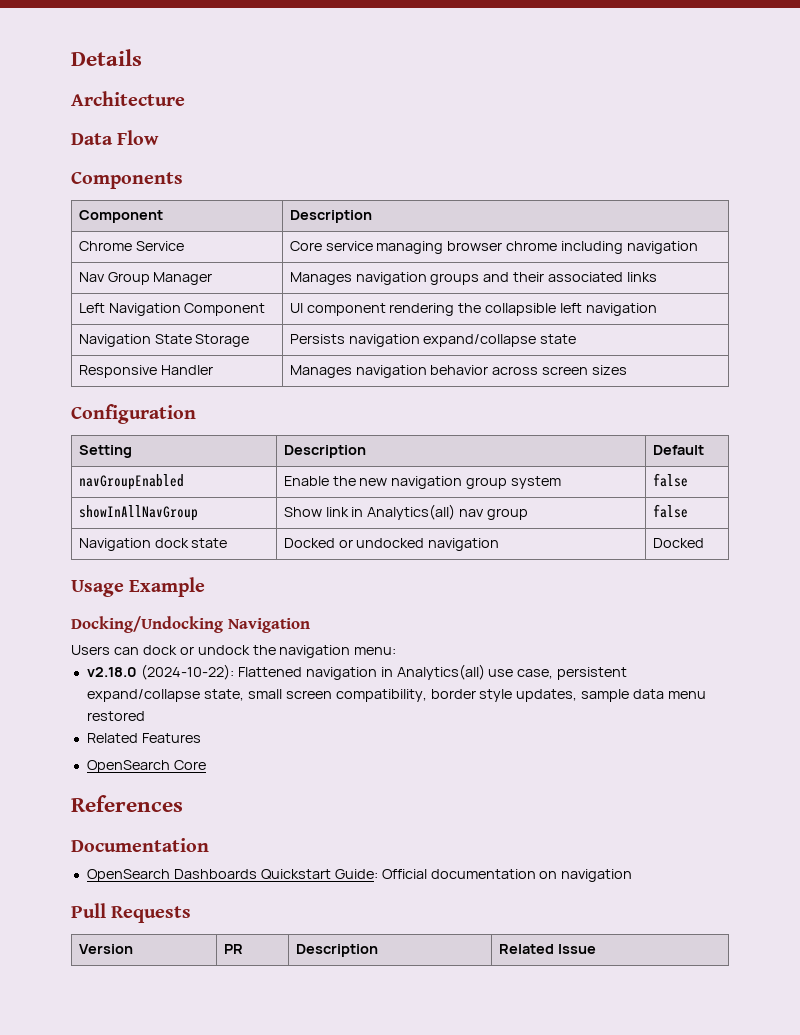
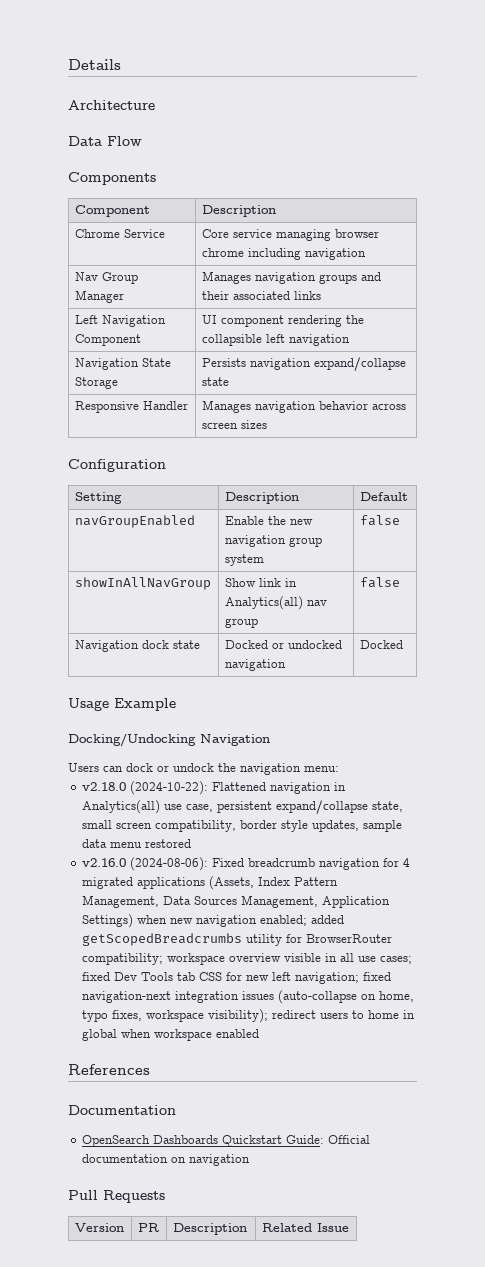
[86,733,201,743] [86,760,206,773] Related Features // OpenSearch Core -> [82,857,411,871] [82,876,339,890] [82,895,391,908] [82,914,345,928] [82,933,393,946] [82,953,413,965] [82,972,392,984] [82,990,415,1004] [82,1009,416,1023] [82,1029,260,1041] v2.16.0 (2024-08-06): Fixed breadcrumb navigation for 4 migrated applications (Assets, Index Pattern Management, Data Sources Management, Application Settings) when new navigation enabled; added getScopedBreadcrumbs utility for BrowserRouter compatibility; workspace overview visible in all use cases; fixed Dev Tools tab CSS for new left navigation; fixed navigation-next integration issues (auto-collapse on home, typo fixes, workspace visibility); redirect users to home in global when workspace enabled

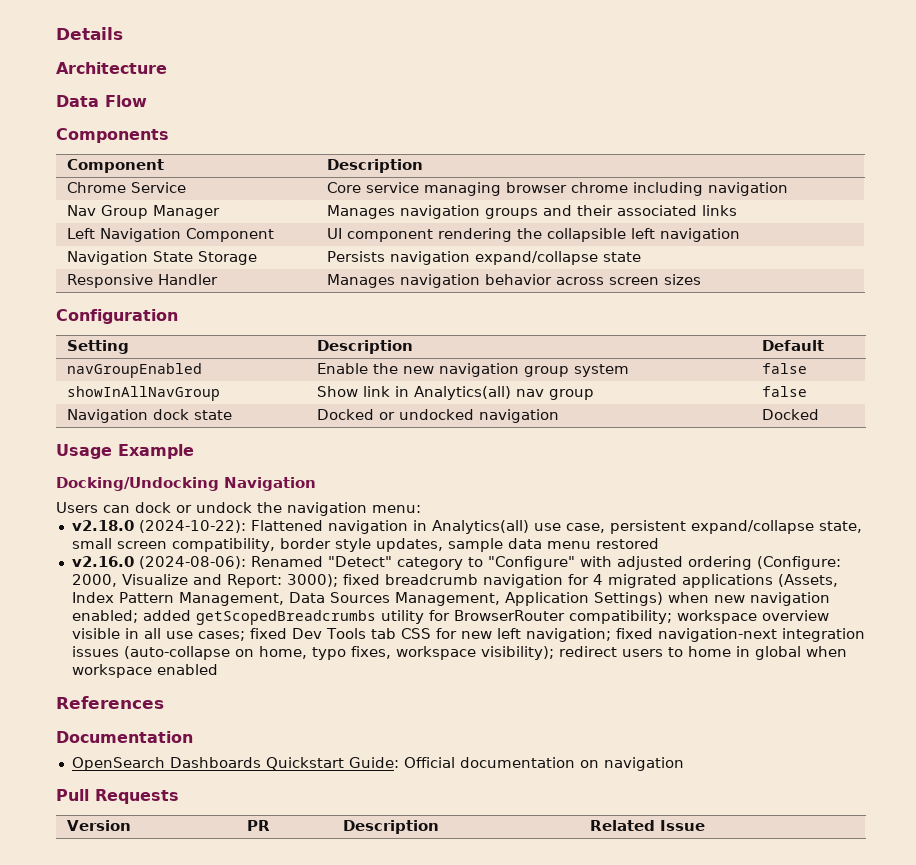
[212,858,245,867] Fixed -> [250,556,841,570] [71,574,380,588] Renamed "Detect" category to "Configure" with adjusted ordering (Configure: 2000, Visualize and Report: 3000); fixed

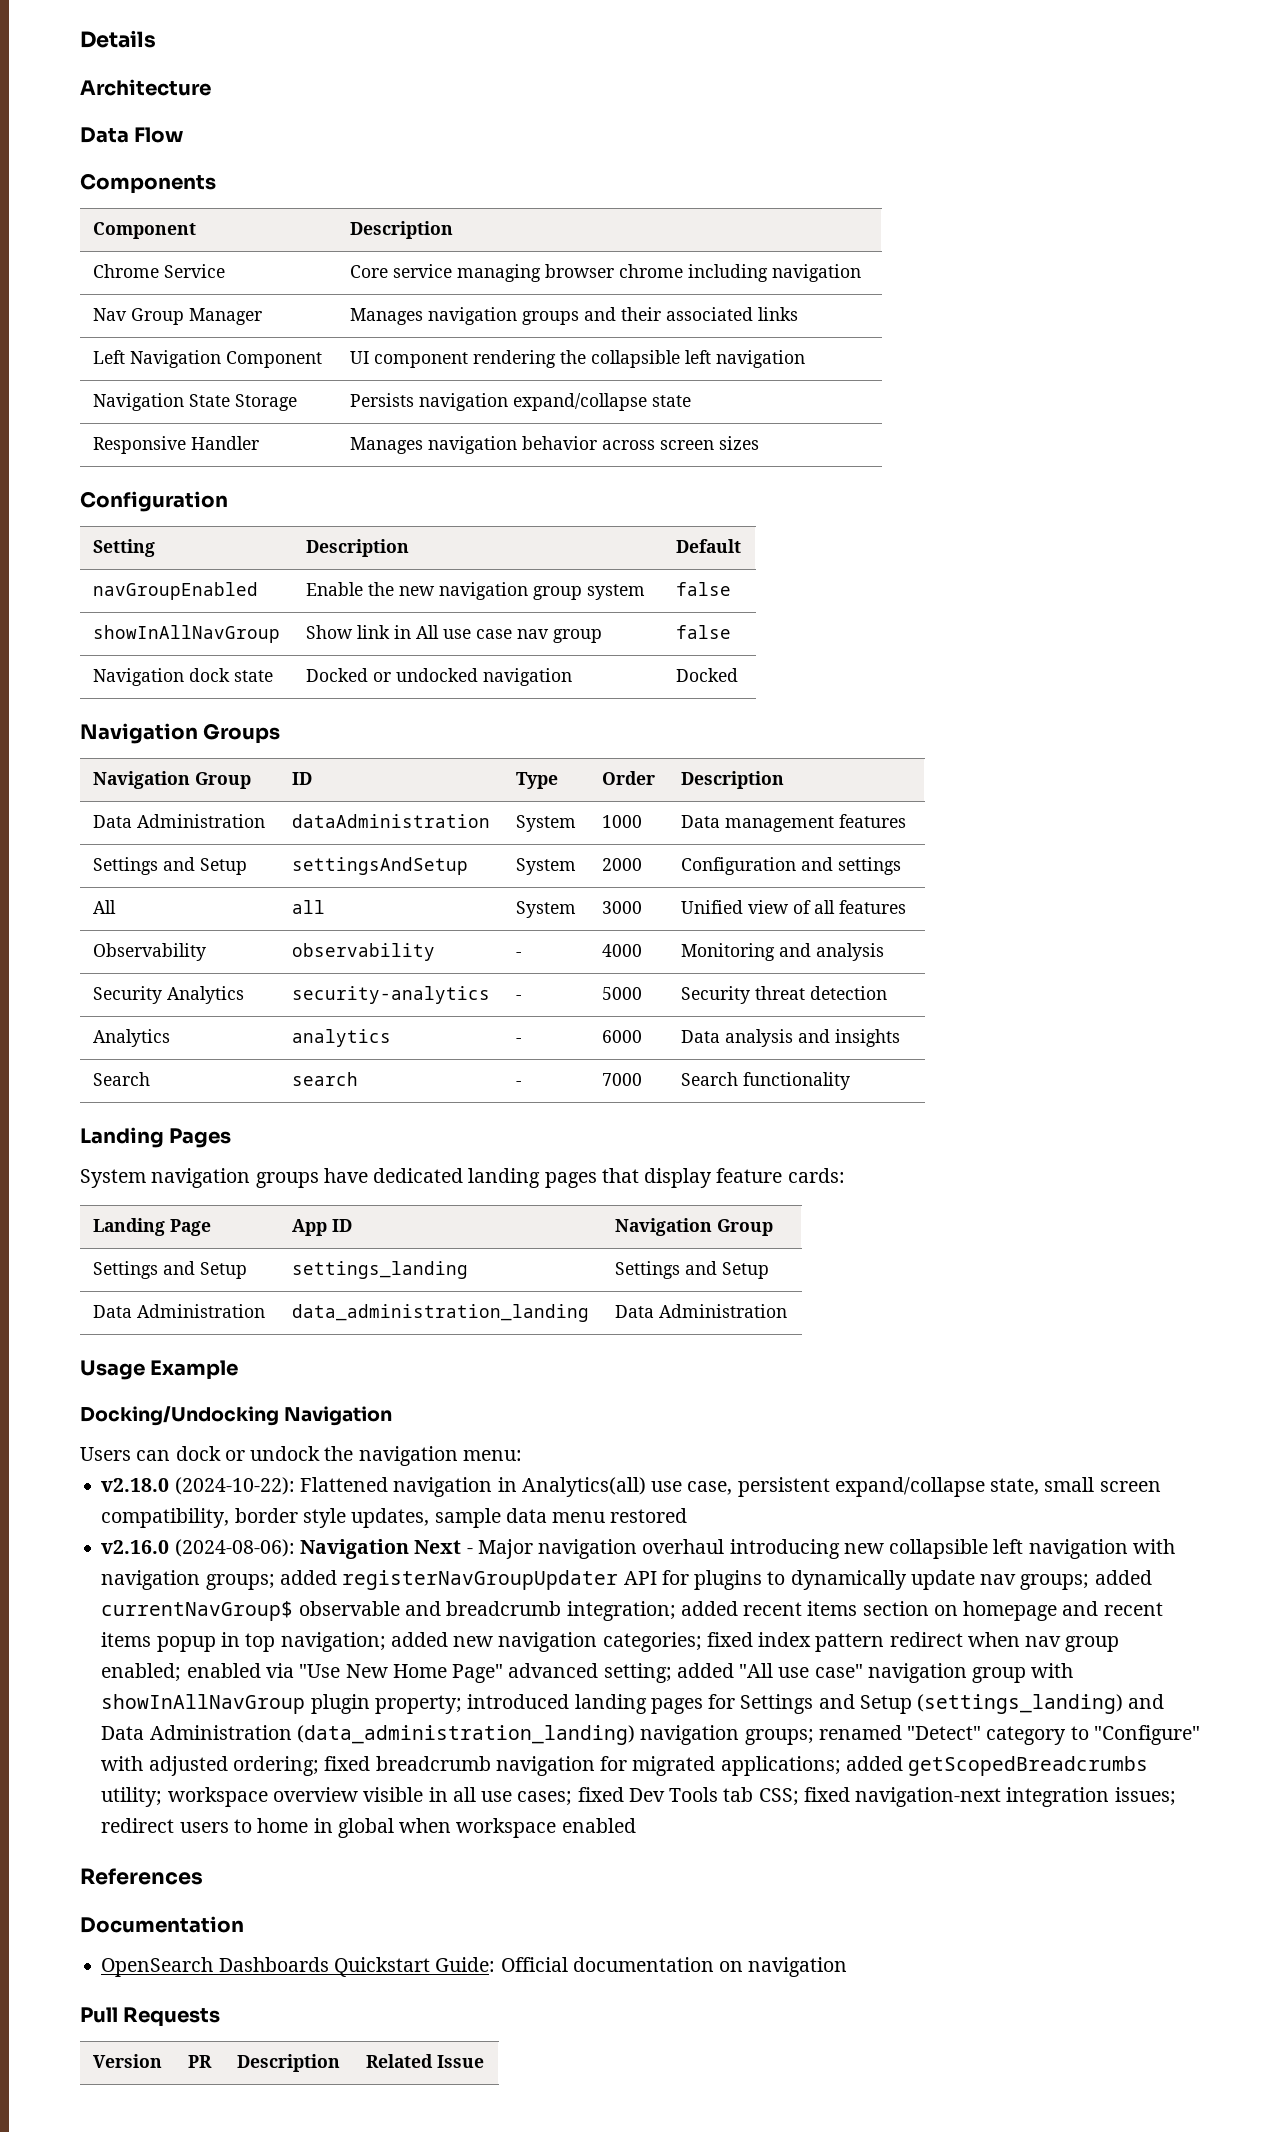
[414,386,512,400] Analytics(all) -> [415,625,512,639] All use case
(820, 414) none -> [80,723,281,744] [92,771,251,789] [291,772,312,785] [515,772,558,789] [601,771,655,785] [680,771,784,789] [92,814,265,828] [291,814,490,828] [515,815,576,832] [601,815,642,828] [680,814,906,832] [92,857,247,875] [291,857,468,875] [515,858,576,875] [601,858,642,871] [680,857,901,875] [92,900,116,914] [291,900,325,914] [515,901,576,918] [601,901,642,914] [680,900,906,914] [92,943,206,961] [291,943,435,961] [515,952,521,957] [601,944,642,957] [680,943,884,961] [92,986,244,1004] [291,986,490,1004] [515,995,521,1000] [601,987,642,1000] [680,986,887,1004] [92,1029,170,1047] [291,1029,391,1047] [515,1038,521,1043] [601,1030,642,1043] [680,1029,900,1047] [92,1072,150,1086] [291,1072,358,1086] [515,1081,521,1086] [601,1073,642,1086] [680,1072,850,1090] [80,1127,232,1148] [80,1168,845,1188] [92,1218,211,1236] [291,1219,352,1236] [614,1218,773,1236] [92,1261,247,1279] [291,1261,468,1279] [614,1261,769,1279] [92,1304,265,1318] [291,1304,589,1322] [614,1304,787,1318] // Navigation Groups // Navigation Group | ID | Type | Order | Description // Data Administration | dataAdministration | System | 1000 | Data management features // Settings and Setup | settingsAndSetup | System | 2000 | Configuration and settings // All | all | System | 3000 | Unified view of all features // Observability | observability | - | 4000 | Monitoring and analysis // Security Analytics | security-analytics | - | 5000 | Security threat detection // Analytics | analytics | - | 6000 | Data analysis and insights // Search | search | - | 7000 | Search functionality // Landing Pages // System navigation groups have dedicated landing pages that display feature cards: // Landing Page | App ID | Navigation Group // Settings and Setup | settings_landing | Settings and Setup // Data Administration | data_administration_landing | Data Administration
[250,556,323,567] Renamed -> [299,1539,1175,1559] [101,1570,1152,1590] [101,1601,1163,1621] [101,1632,1120,1652] [101,1663,1074,1683] [101,1694,1165,1714] [101,1725,902,1745] Navigation Next - Major navigation overhaul introducing new collapsible left navigation with navigation groups; added registerNavGroupUpdater API for plugins to dynamically update nav groups; added currentNavGroup$ observable and breadcrumb integration; added recent items section on homepage and recent items popup in top navigation; added new navigation categories; fixed index pattern redirect when nav group enabled; enabled via "Use New Home Page" advanced setting; added "All use case" navigation group with showInAllNavGroup plugin property; introduced landing pages for Settings and Setup (settings_landing) and Data Administration (data_administration_landing) navigation groups; renamed
[687,556,841,570] [71,574,838,588] [71,592,830,606] [71,610,672,625] ordering (Configure: 2000, Visualize and Report: 3000); fixed breadcrumb navigation for 4 migrated applications (Assets, Index Pattern Management, Data Sources Management, Application Settings) when new navigation enabled; added getScopedBreadcrumbs utility for BrowserRouter compatibility; -> [232,1756,1149,1776] [101,1787,163,1807] ordering; fixed breadcrumb navigation for migrated applications; added getScopedBreadcrumbs utility;
[400,628,865,642] [71,646,554,660] CSS for new left navigation; fixed navigation-next integration issues (auto-collapse on home, typo fixes, workspace visibility); -> [758,1787,1176,1807] CSS; fixed navigation-next integration issues;

